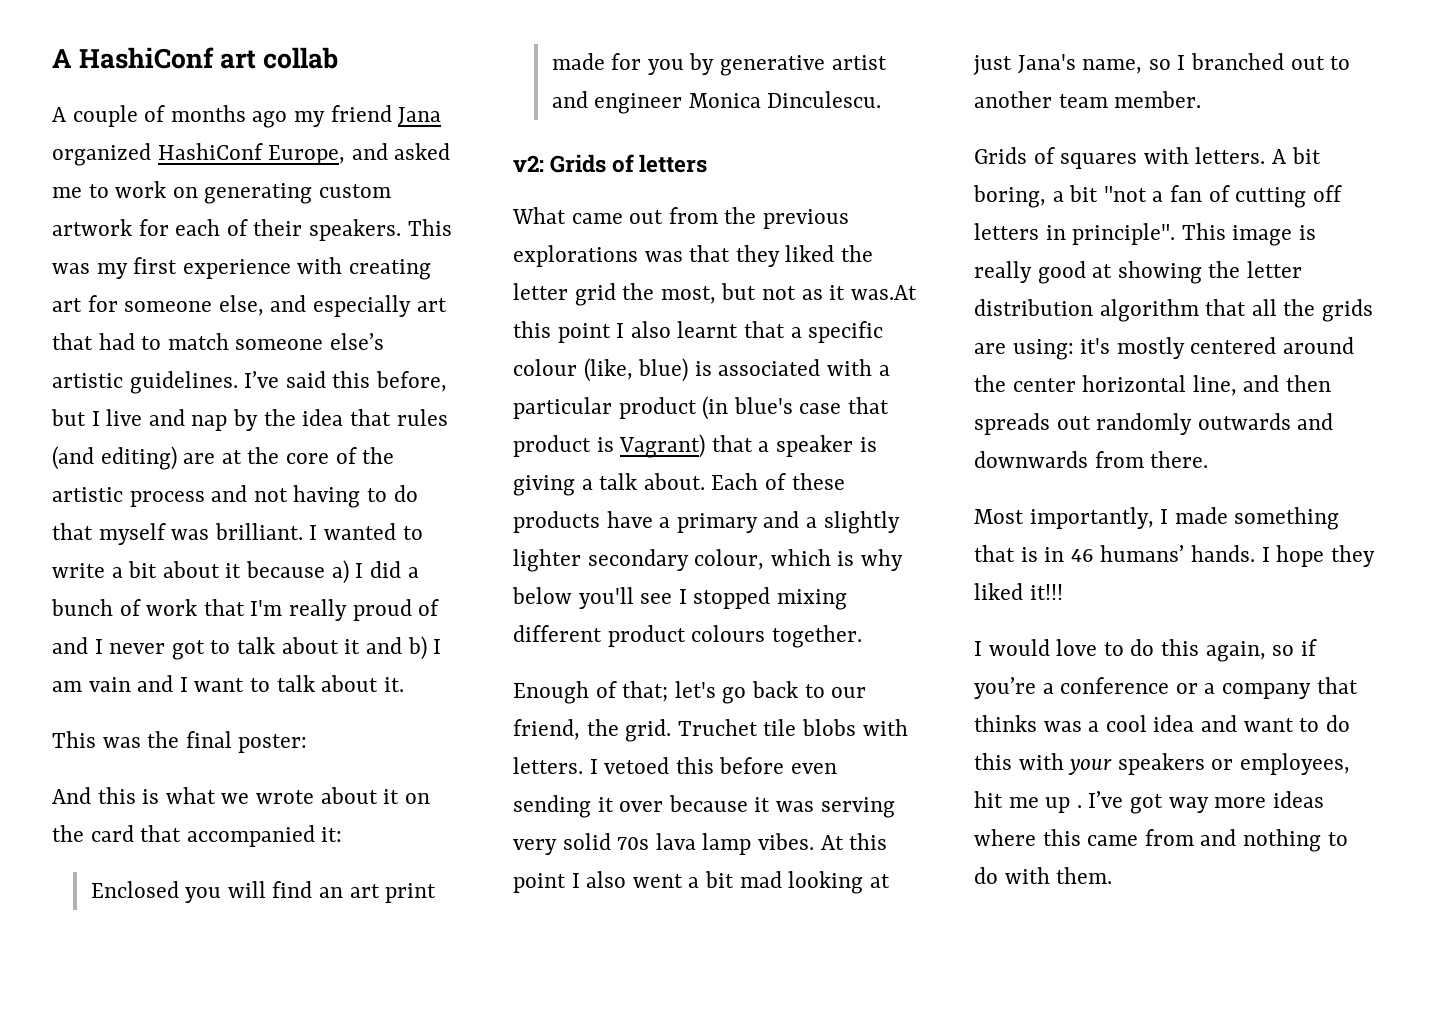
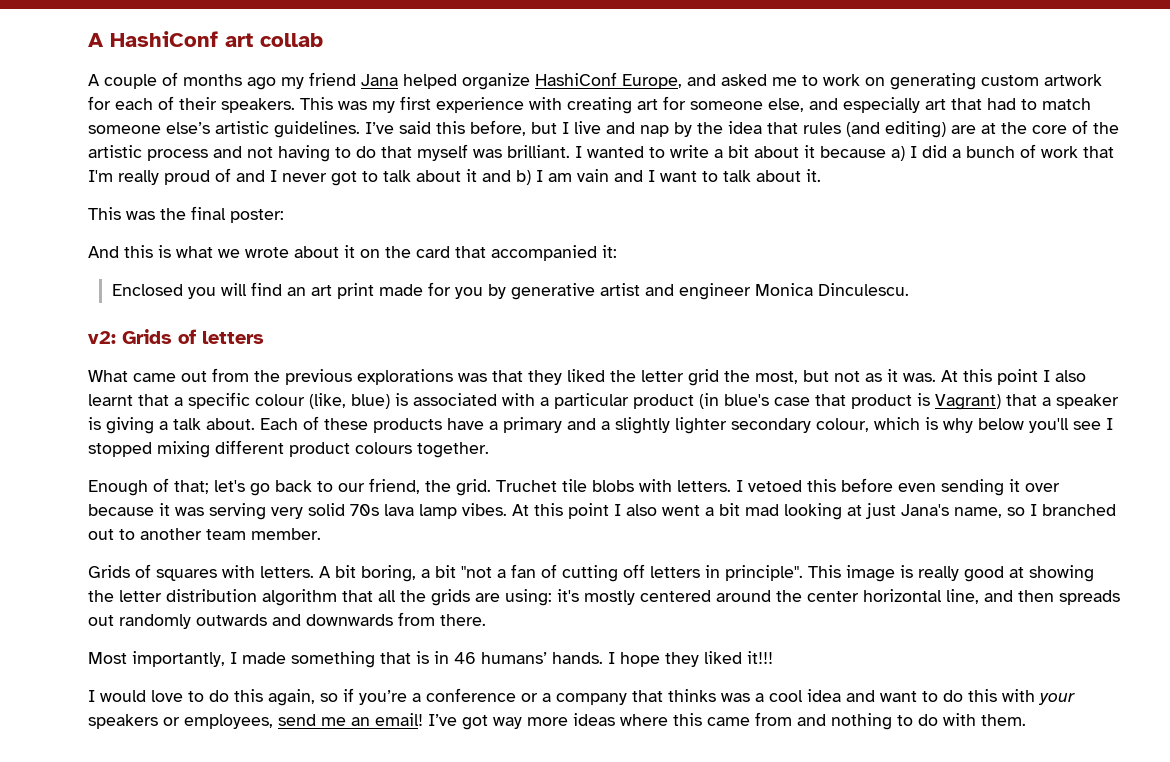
[52,143,151,166] organized -> [403,73,530,90] helped organize
[850,285,917,300] was.At -> [903,370,958,382] was. At
[974,791,1082,813] hit me up . -> [278,713,423,726] send me an email!

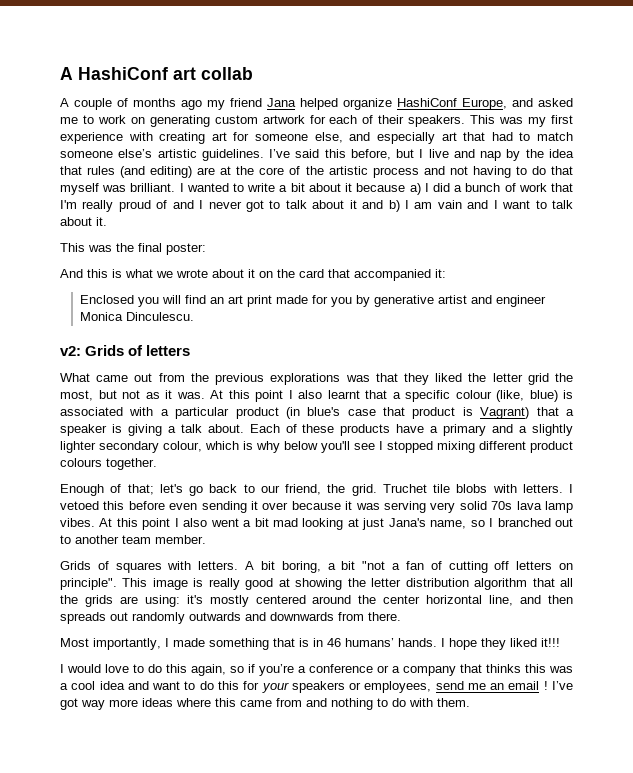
[705,565,720,578] in -> [558,563,573,570] on
(716, 695) none -> [525,664,546,673] this
[1002,689,1035,702] with -> [243,681,260,690] for
[375,713,423,726] email! -> [508,681,548,690] email !

